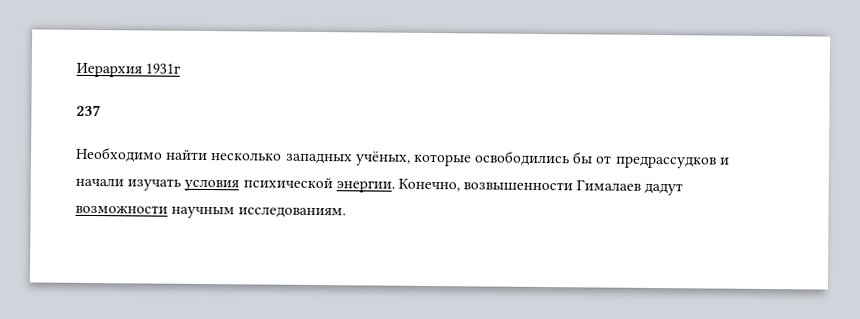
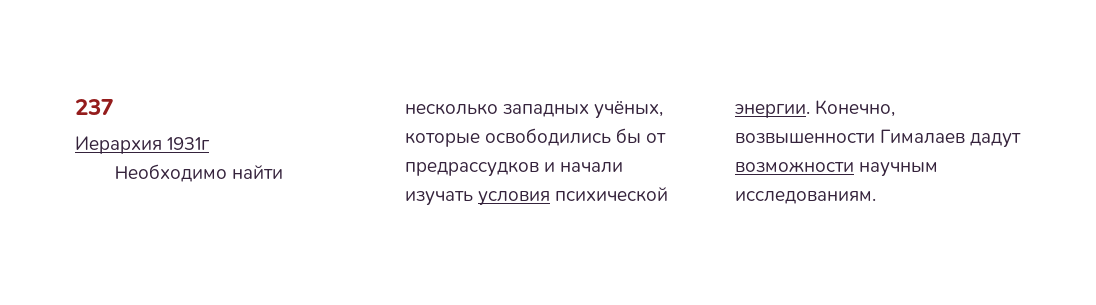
(76, 70) none -> [75,99,113,115] 237 //
[76,104,101,117] // 237 -> (211, 143) none

